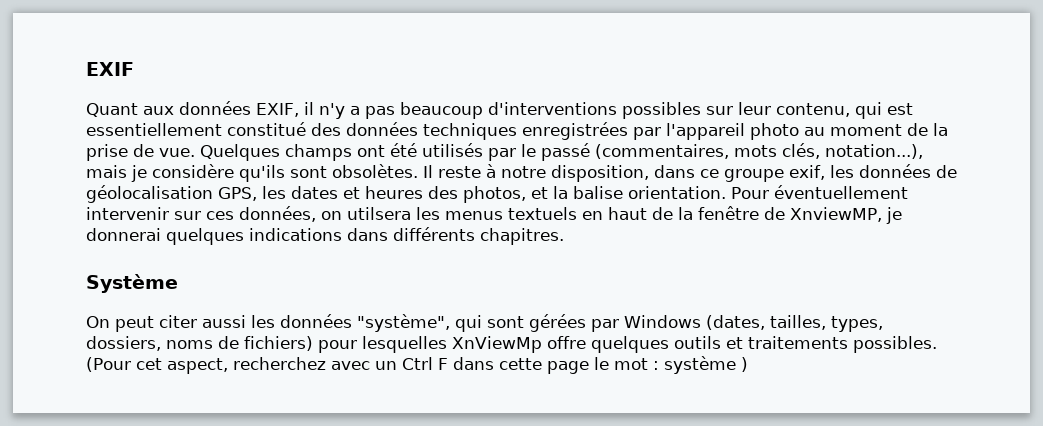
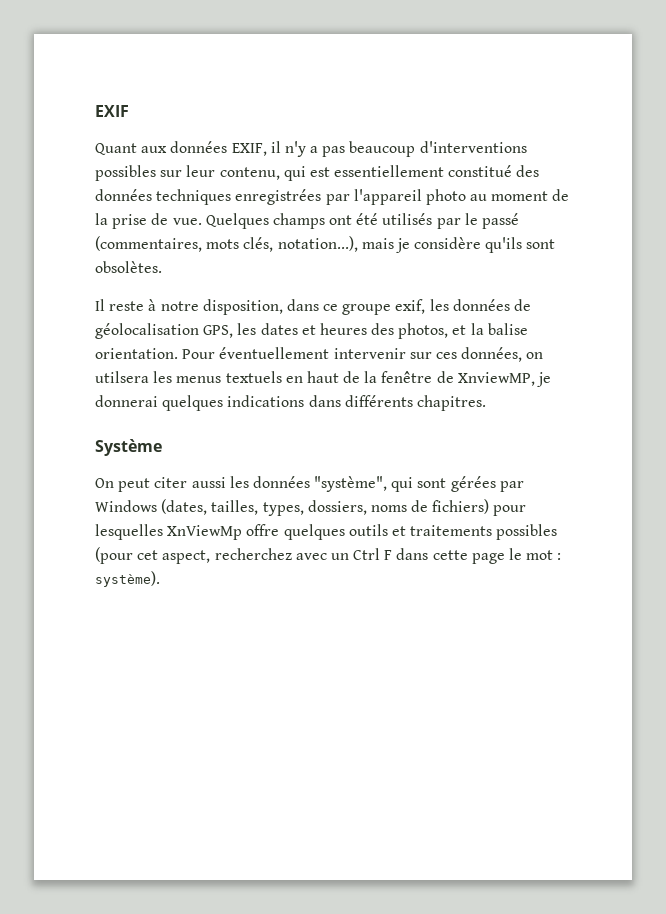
(418, 171) none -> (162, 267) //
[853,336,937,353] [86,357,131,372] possibles. (Pour -> [496,524,558,540] [95,547,133,564] possibles (pour
[664,356,748,374] système ) -> [95,571,160,587] système).

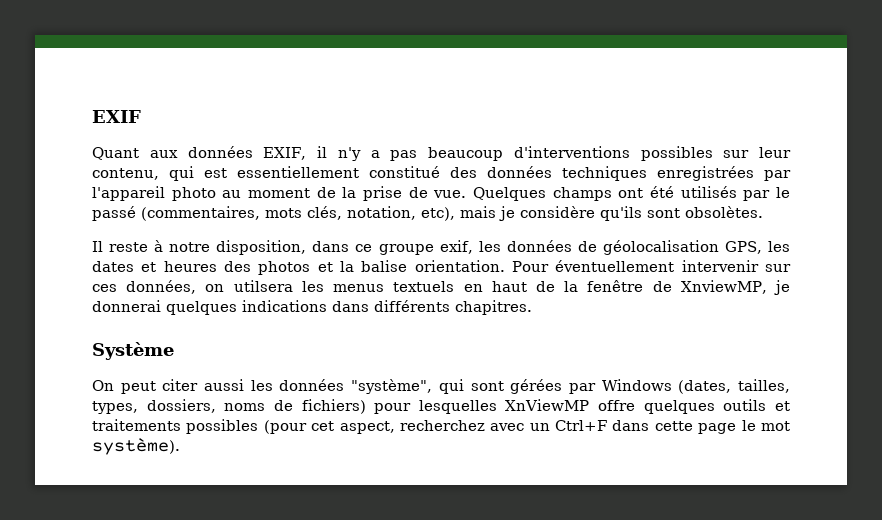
[277,236,358,252] notation...), -> [347,206,455,221] notation, etc),
[398,323,449,339] photos, -> [258,261,311,275] photos
[167,525,243,540] XnViewMp -> [505,399,590,411] XnViewMP
[353,548,393,560] Ctrl F -> [555,420,608,431] Ctrl+F
[557,553,562,560] : -> (790, 426) none

